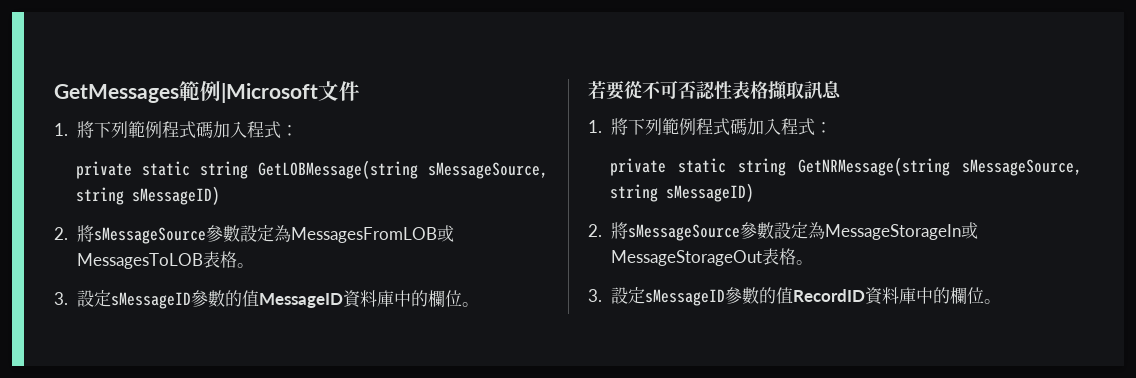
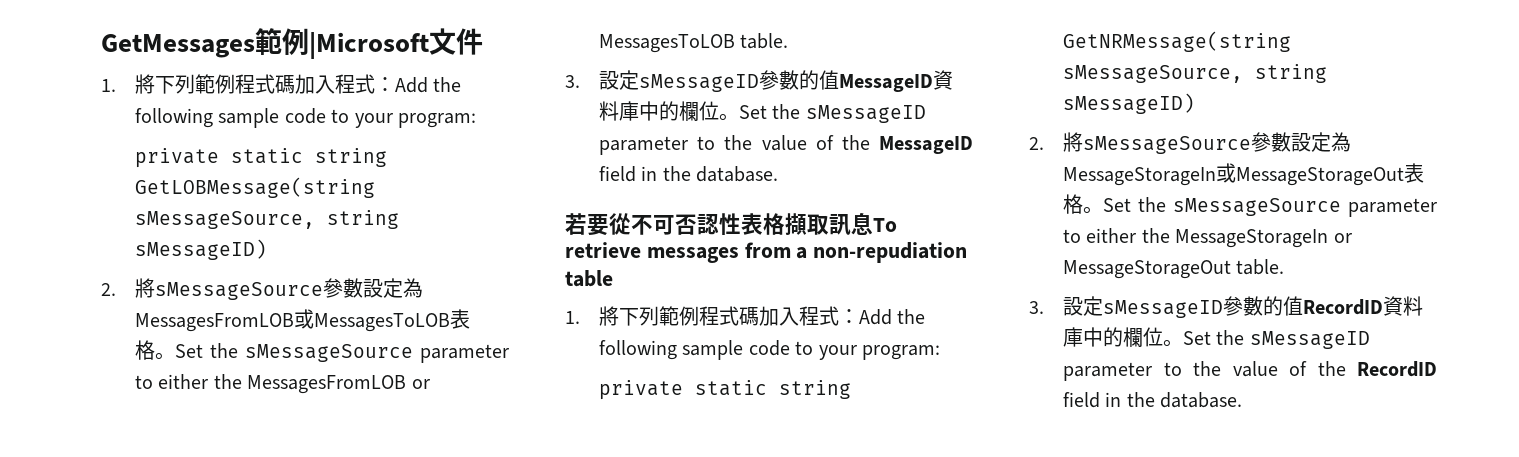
(298, 130) none -> [395,77,462,93] [135,108,477,128] Add the following sample code to your program:
(254, 265) none -> [175,343,509,363] [135,374,430,394] [599,33,789,53] Set the sMessageSource parameter to either the MessagesFromLOB or MessagesToLOB table.
(479, 304) none -> [739,104,926,123] [599,135,974,155] [599,166,779,182] Set the sMessageID parameter to the value of the MessageID field in the database.
[588,118,832,136] // 1.將下列範例程式碼加入程式： -> [873,218,897,232] [565,242,968,263] [565,270,613,287] [565,306,926,326] [599,340,941,360] To retrieve messages from a non-repudiation table // 1.將下列範例程式碼加入程式：Add the following sample code to your program:
(813, 262) none -> [1103,197,1437,217] [1063,228,1352,248] [1063,259,1285,279] Set the sMessageSource parameter to either the MessageStorageIn or MessageStorageOut table.
(1001, 301) none -> [1183,330,1370,349] [1063,361,1437,381] [1063,392,1243,408] Set the sMessageID parameter to the value of the RecordID field in the database.

